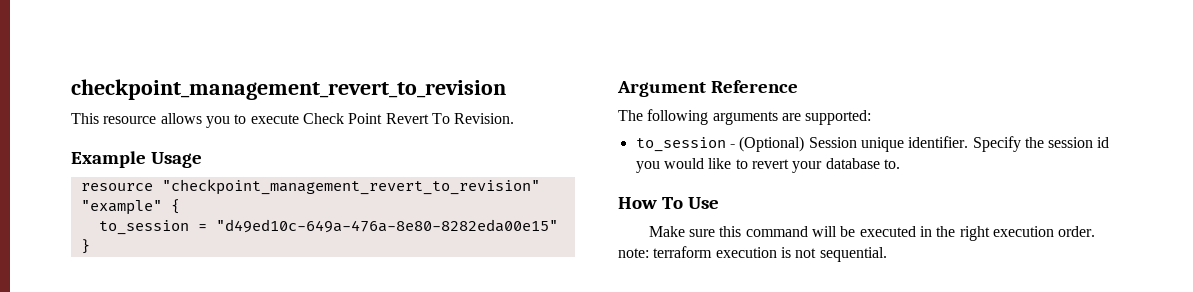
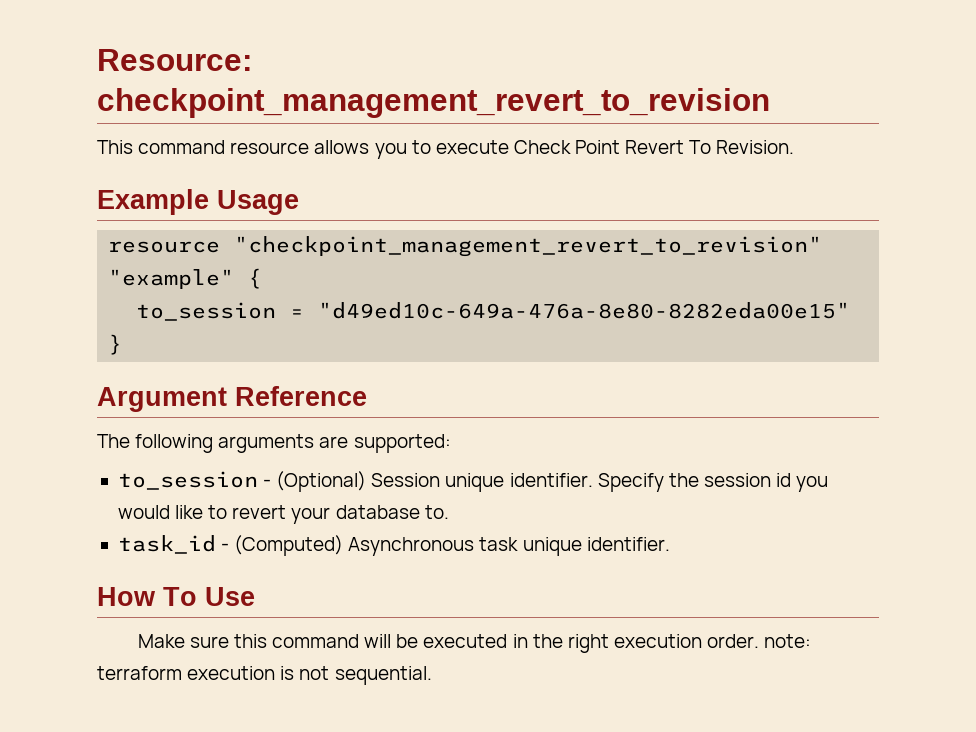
(71, 89) none -> [97,49,252,71] Resource:
(99, 118) none -> [138,140,226,154] command
(900, 164) none -> [117,535,670,556] // task_id - (Computed) Asynchronous task unique identifier.

